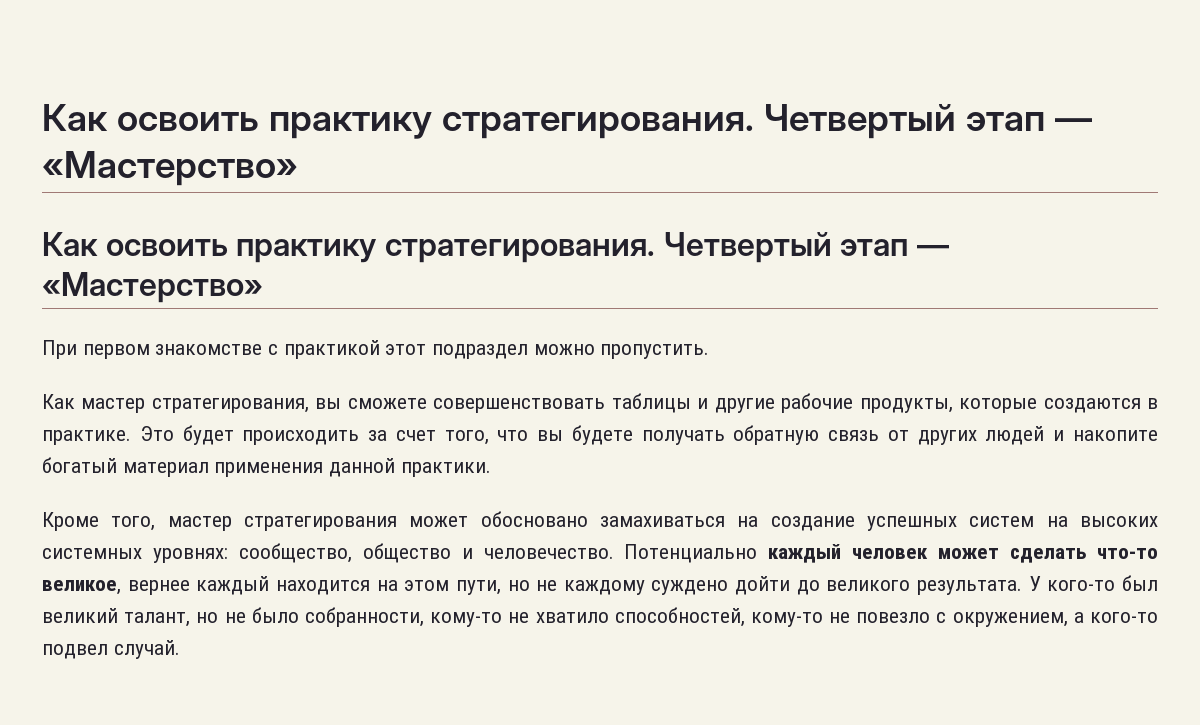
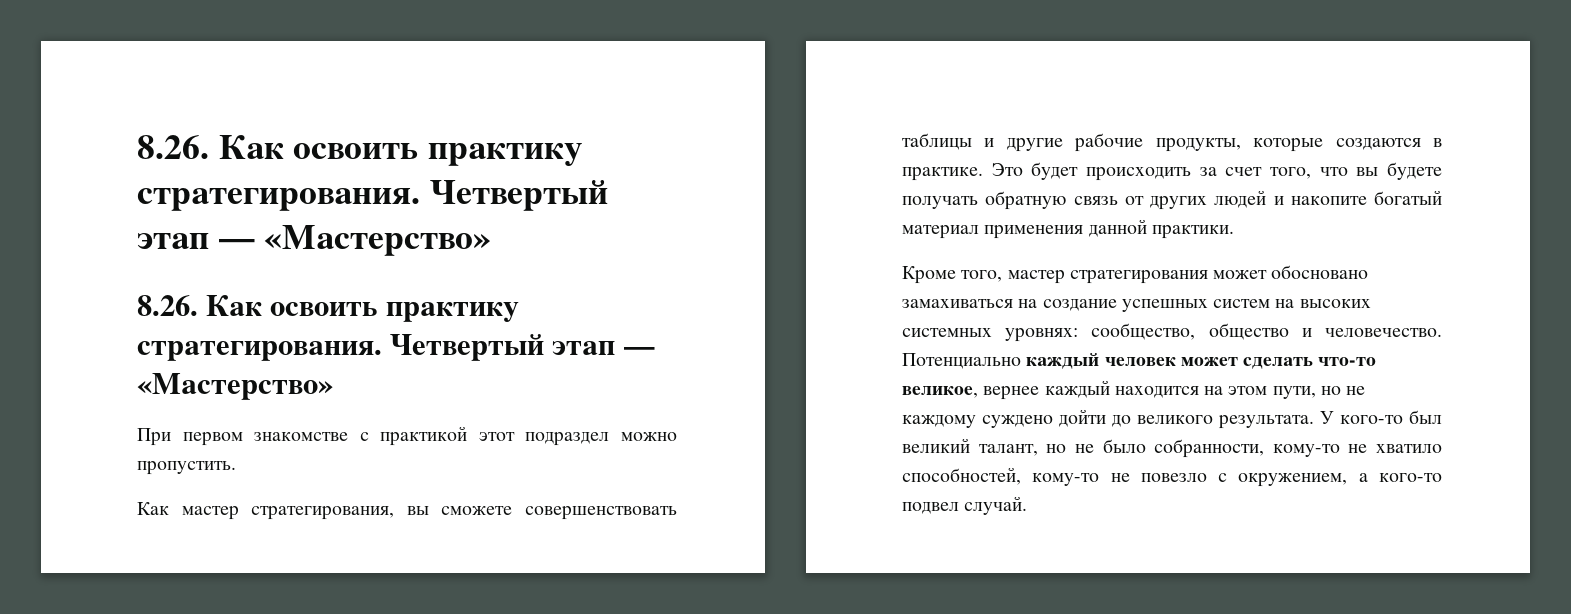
[42,104,1092,139] [42,151,298,186] Как освоить практику стратегирования. Четвертый этап — «Мастерство» // -> [137,135,582,167] [137,180,608,211] [137,225,492,256] [137,295,198,316] 8.26. Как освоить практику стратегирования. Четвертый этап — «Мастерство» // 8.26.

